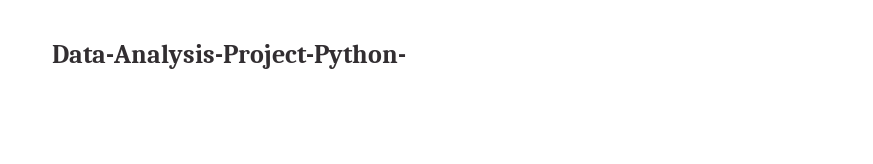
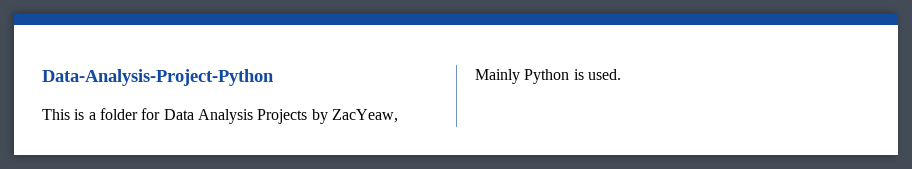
[52,44,406,69] Data-Analysis-Project-Python- -> [42,69,274,86] [42,108,398,124] [475,69,621,84] Data-Analysis-Project-Python // This is a folder for Data Analysis Projects by ZacYeaw, Mainly Python is used.

